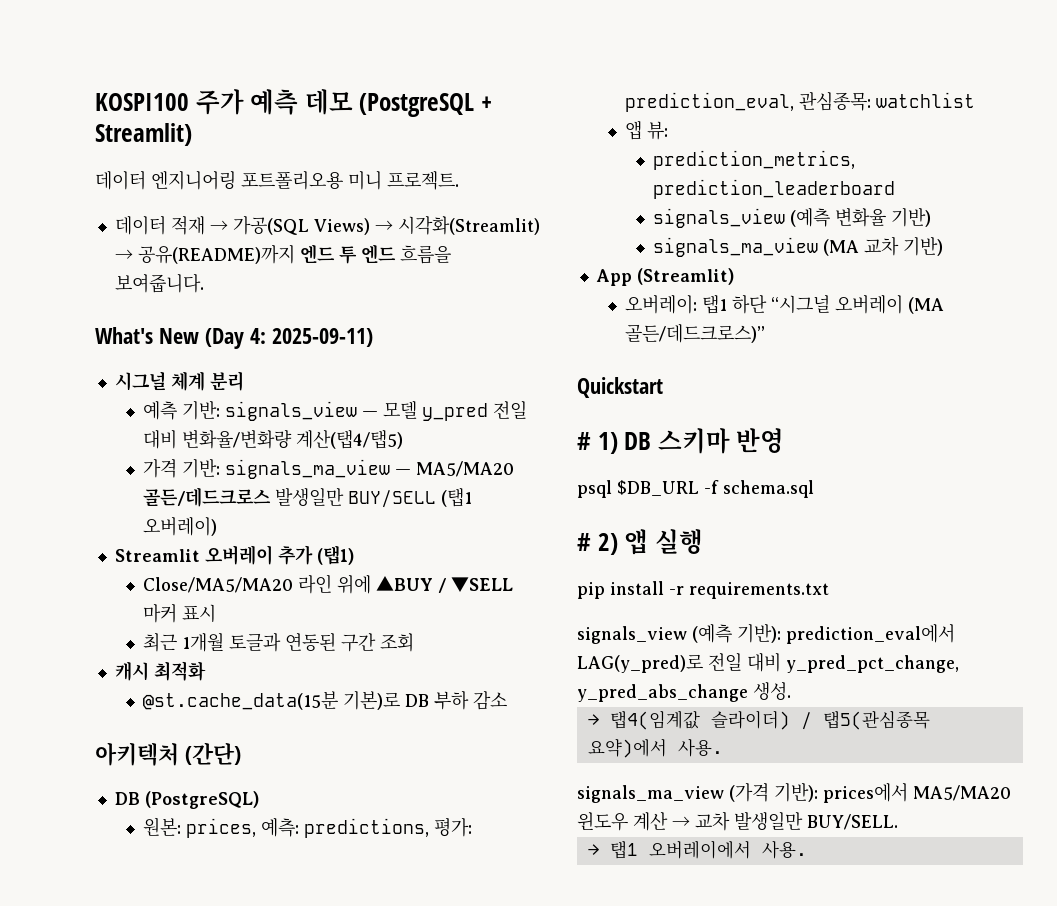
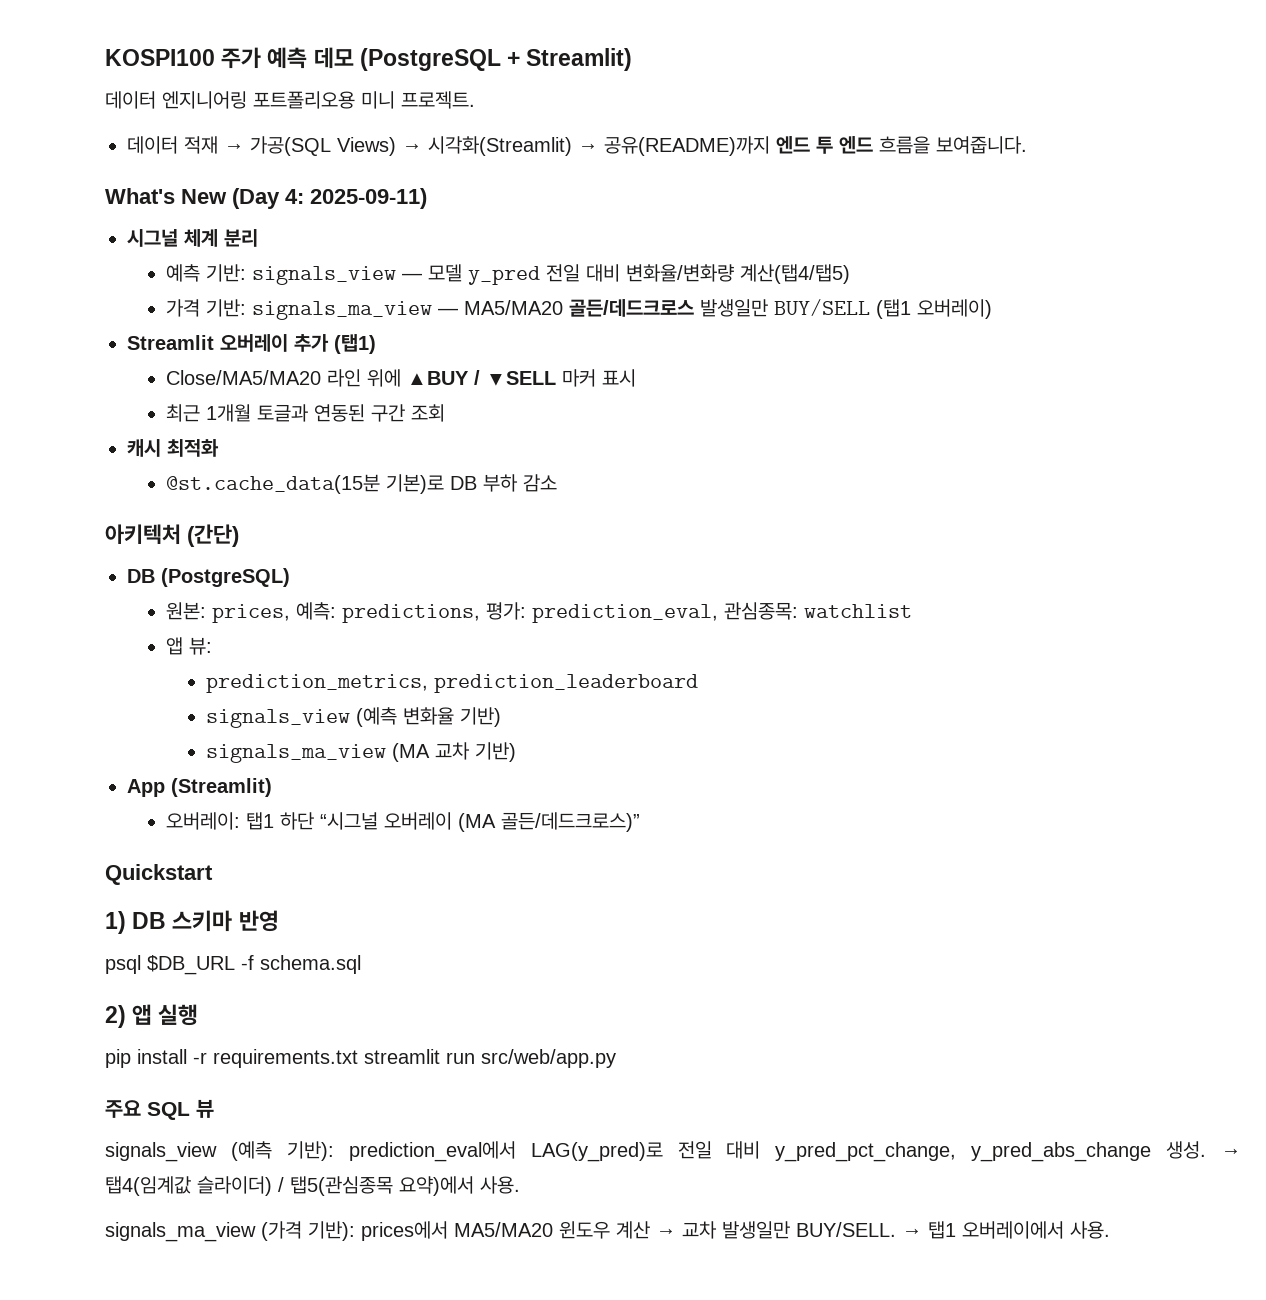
[577,432,591,450] # -> (213, 874) none
[577,533,591,551] # -> (361, 964) none
(829, 590) none -> [364,1049,616,1068] [105,1099,214,1120] streamlit run src/web/app.py // 주요 SQL 뷰
(791, 691) // -> (1207, 1150) none
(898, 822) // -> (896, 1229) none

